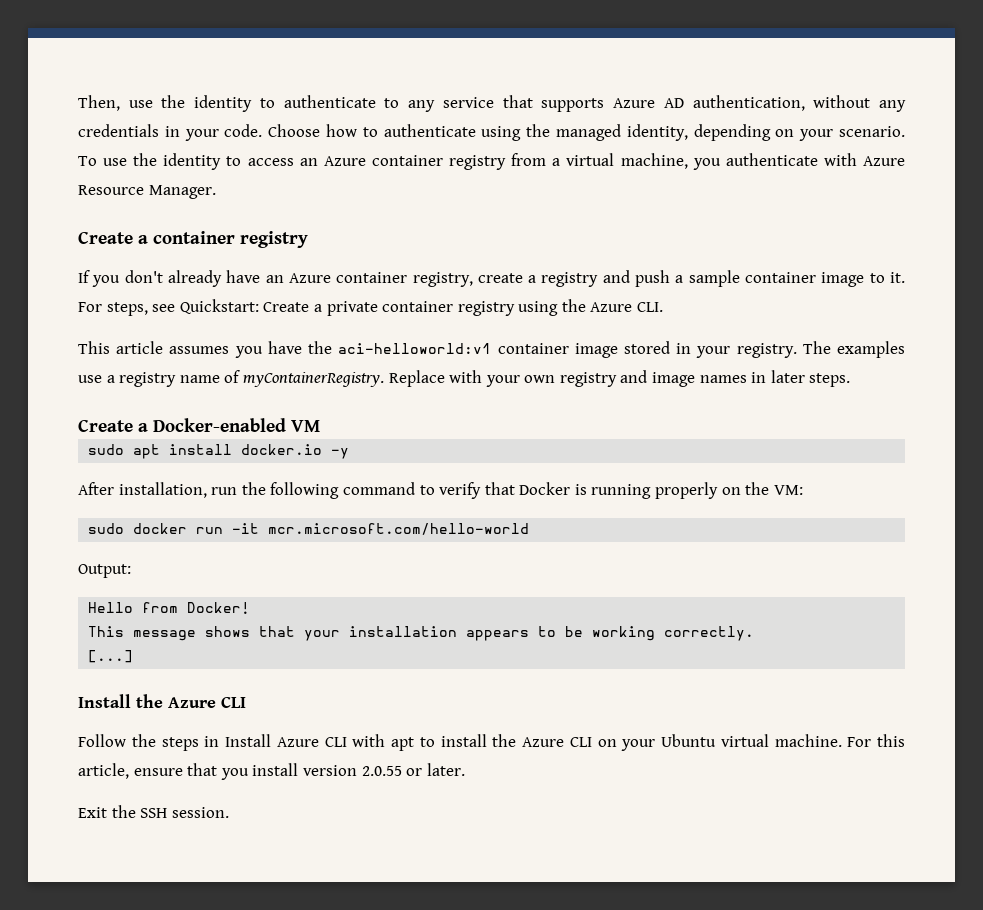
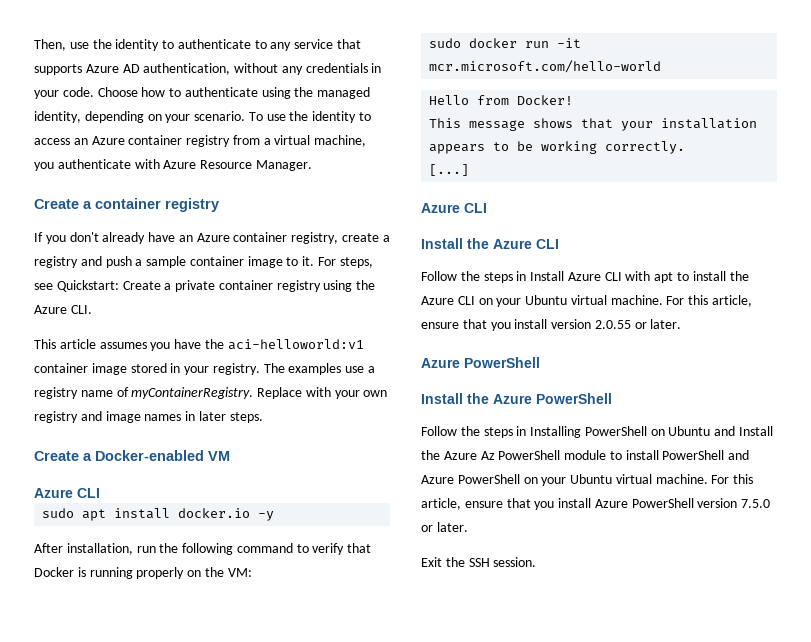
(320, 426) none -> [34,488,100,498] // Azure CLI
[78,564,131,578] // Output: -> (662, 66) none
(134, 656) none -> [421,203,487,213] // Azure CLI
(465, 769) none -> [421,357,540,368] [421,393,612,404] [421,426,774,438] [421,450,750,460] [421,474,754,486] [421,498,771,510] [421,522,468,532] // Azure PowerShell // Install the Azure PowerShell // Follow the steps in Installing PowerShell on Ubuntu and Install the Azure Az PowerShell module to install PowerShell and Azure PowerShell on your Ubuntu virtual machine. For this article, ensure that you install Azure PowerShell version 7.5.0 or later.

